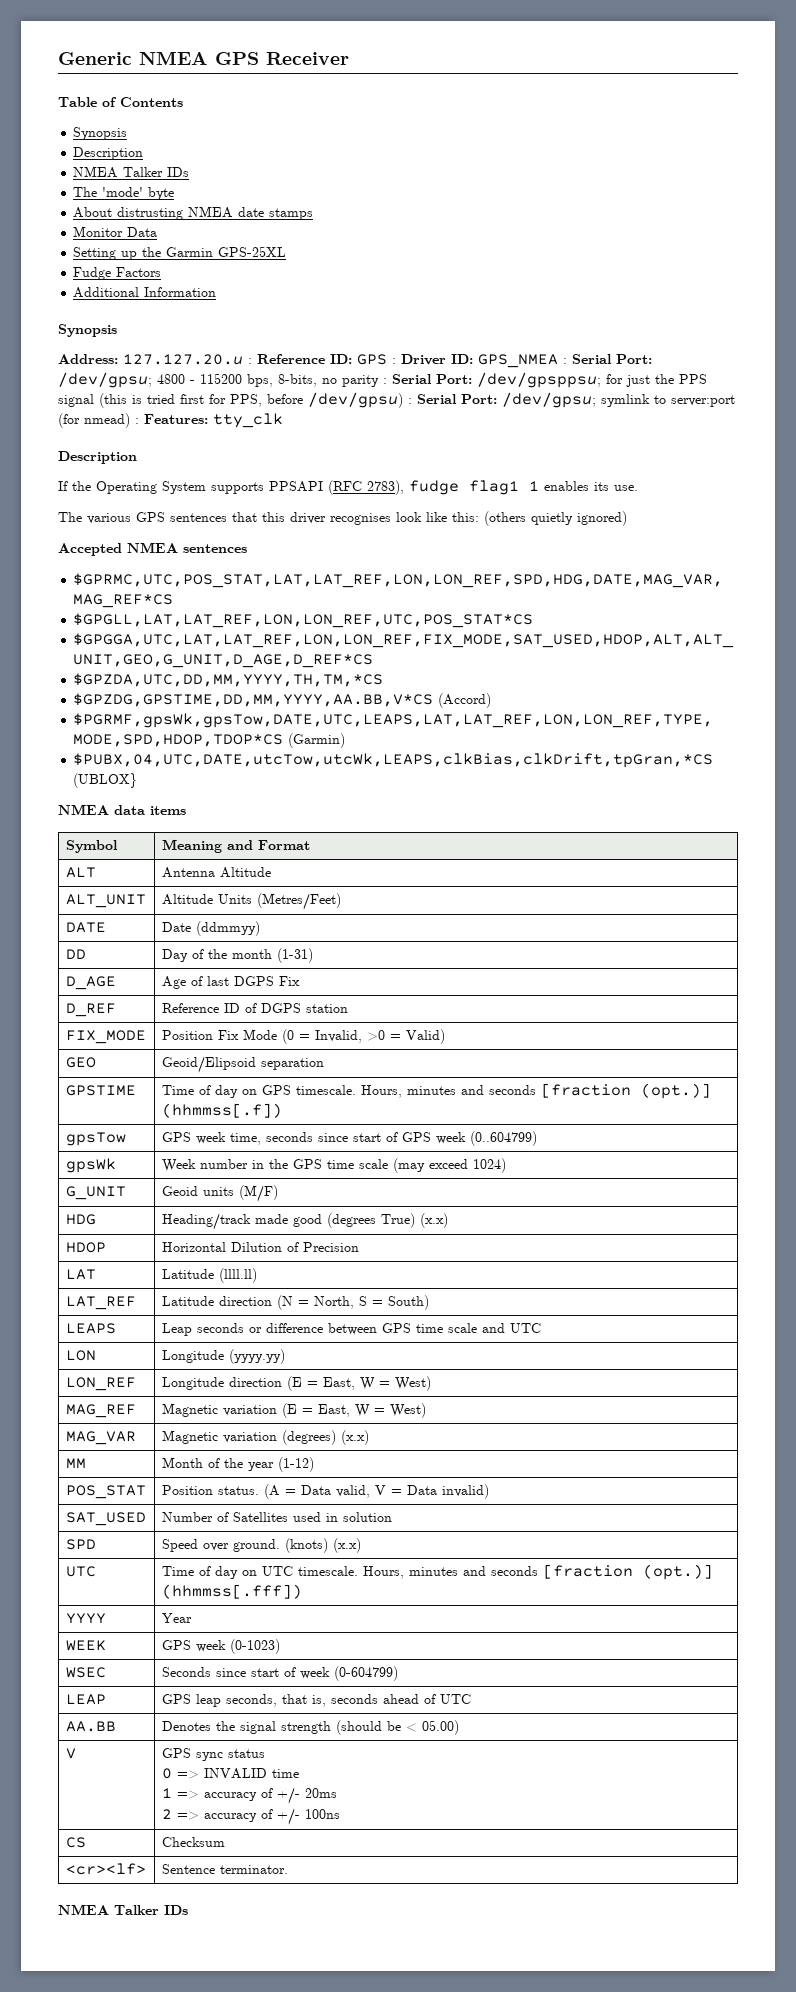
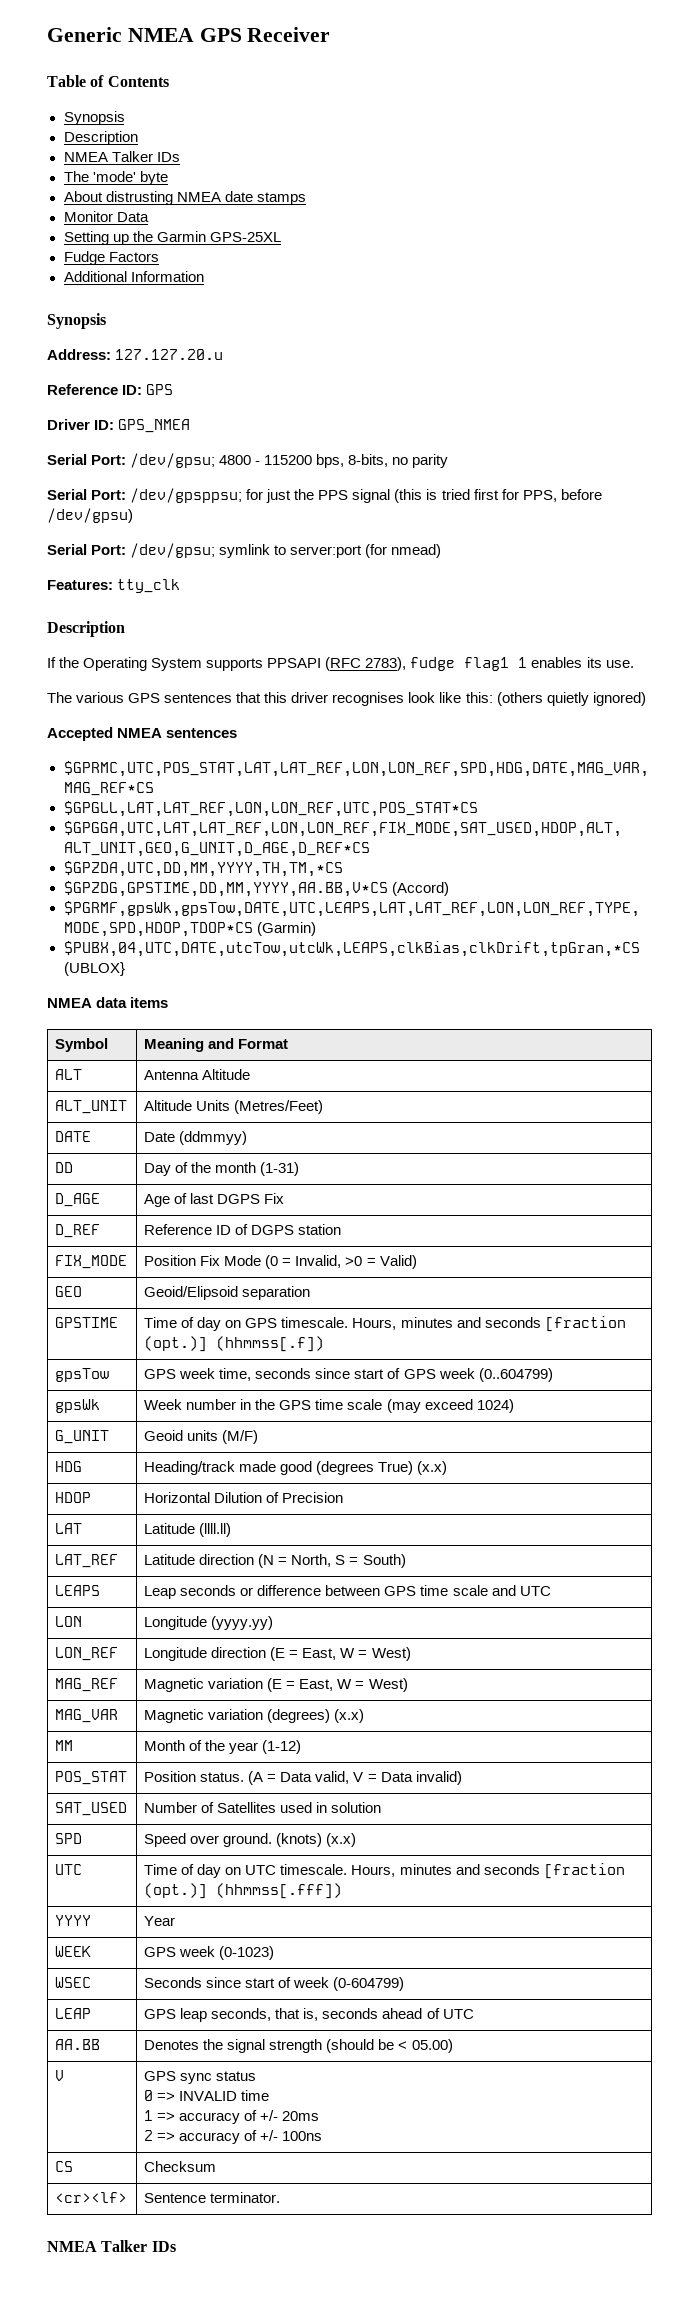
[248,358,252,364] : -> (224, 354) //
[392,358,396,364] : -> (174, 389) //
[563,358,567,364] : -> (191, 426) //
[383,378,387,384] : -> (449, 461) //
[408,398,412,404] : -> (133, 515) //
[135,418,139,424] : -> (442, 551) //

